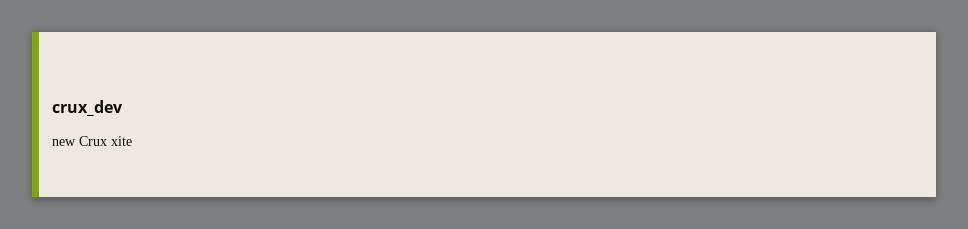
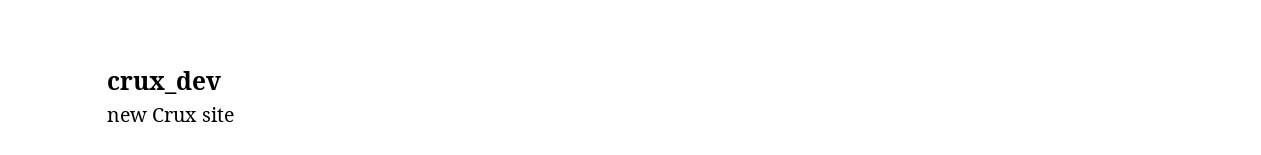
[111,136,132,146] xite -> [201,107,234,122] site

